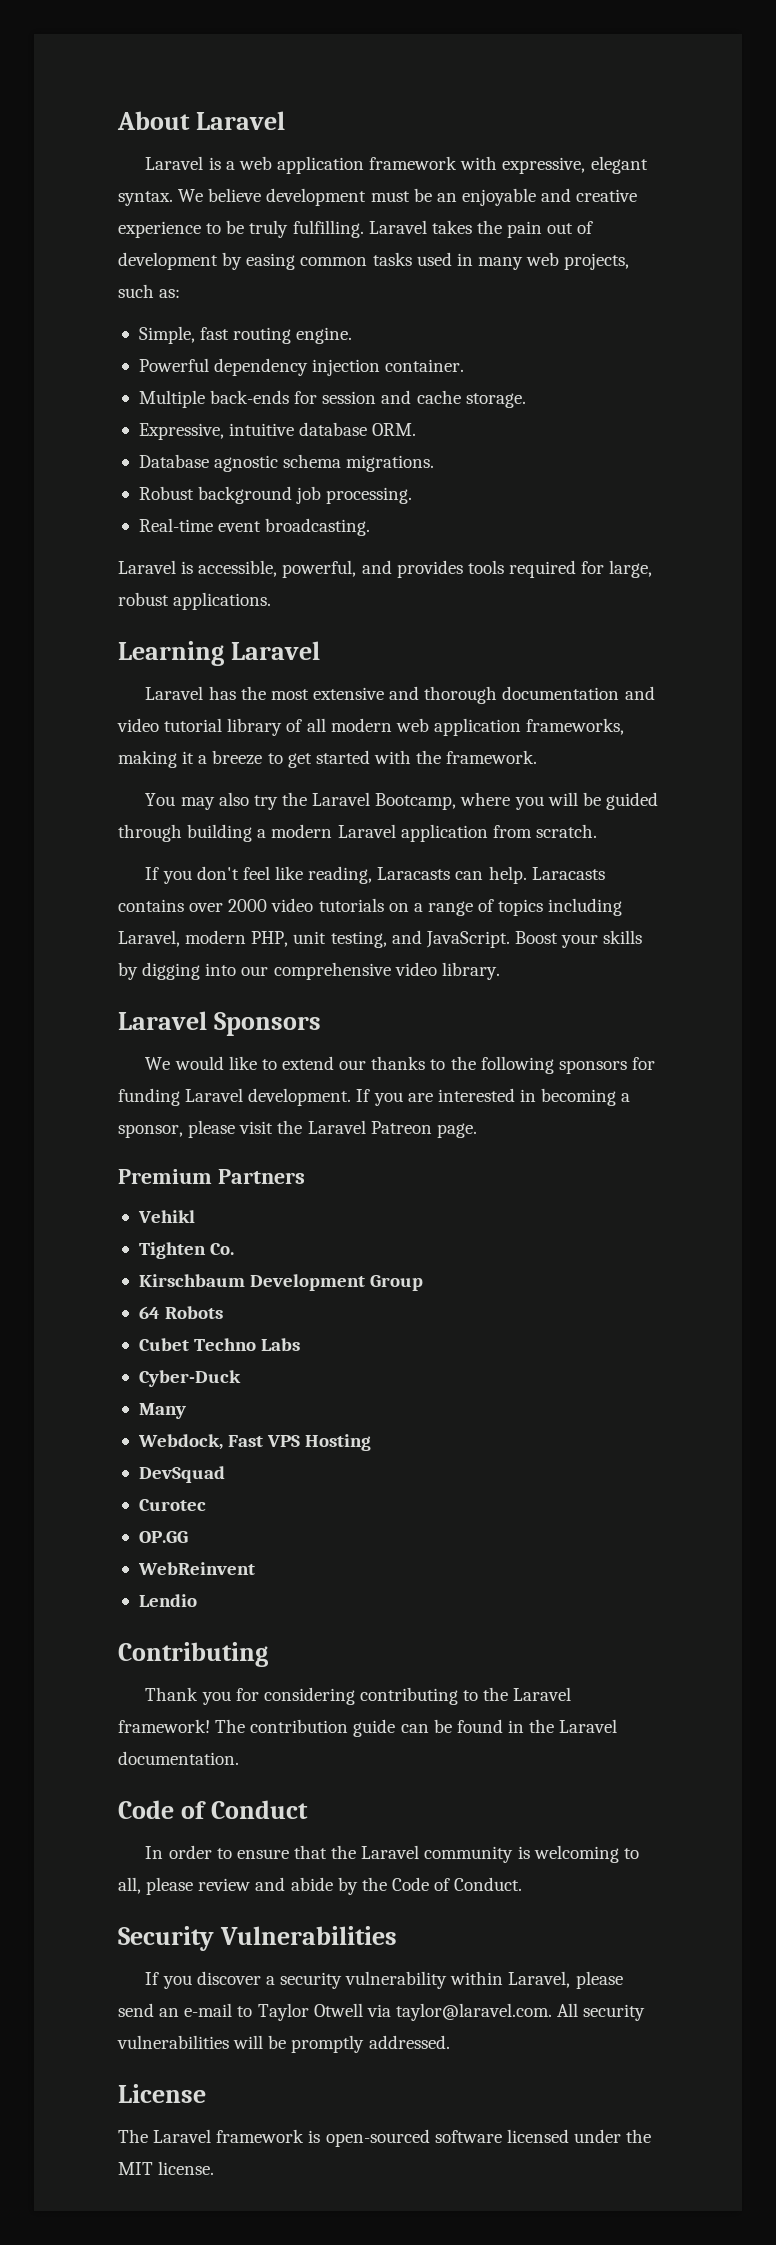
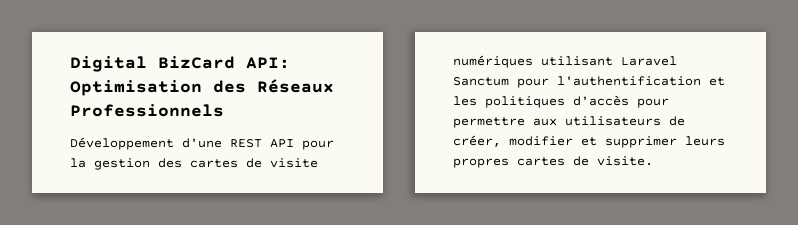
[117,111,285,130] [145,156,648,174] [118,188,638,206] [118,220,594,238] [118,252,630,270] [118,284,181,298] [138,326,353,344] [138,358,465,376] [138,390,526,408] [138,422,417,440] [138,454,435,472] [138,486,413,504] [138,518,371,536] [118,560,653,578] [118,592,272,610] [118,641,320,666] [145,686,655,704] [117,718,625,736] [118,750,538,768] [145,792,658,810] [118,824,597,842] [145,866,605,884] [118,898,623,916] [118,930,643,948] [118,962,500,980] [118,1011,321,1036] [145,1056,655,1074] [118,1088,631,1106] [118,1120,477,1138] [118,1169,305,1184] [137,1210,195,1223] [138,1242,235,1259] [138,1274,424,1291] [138,1306,224,1319] [138,1338,301,1351] [138,1370,241,1387] [138,1403,186,1419] [137,1434,372,1451] [138,1466,225,1483] [138,1499,206,1511] [138,1531,188,1543] [137,1562,255,1575] [138,1594,197,1607] [118,1642,268,1667] [145,1687,572,1705] [118,1719,618,1737] [118,1751,239,1765] [118,1800,308,1819] [145,1845,639,1863] [118,1877,523,1895] [118,1926,397,1951] [145,1971,623,1989] [118,2003,646,2021] [117,2035,450,2053] [118,2084,206,2103] [118,2129,652,2147] [118,2161,215,2175] About Laravel // Laravel is a web application framework with expressive, elegant syntax. We believe development must be an enjoyable and creative experience to be truly fulfilling. Laravel takes the pain out of development by easing common tasks used in many web projects, such as: // Simple, fast routing engine. // Powerful dependency injection container. // Multiple back-ends for session and cache storage. // Expressive, intuitive database ORM. // Database agnostic schema migrations. // Robust background job processing. // Real-time event broadcasting. // Laravel is accessible, powerful, and provides tools required for large, robust applications. // Learning Laravel // Laravel has the most extensive and thorough documentation and video tutorial library of all modern web application frameworks, making it a breeze to get started with the framework. // You may also try the Laravel Bootcamp, where you will be guided through building a modern Laravel application from scratch. // If you don't feel like reading, Laracasts can help. Laracasts contains over 2000 video tutorials on a range of topics including Laravel, modern PHP, unit testing, and JavaScript. Boost your skills by digging into our comprehensive video library. // Laravel Sponsors // We would like to extend our thanks to the following sponsors for funding Laravel development. If you are interested in becoming a sponsor, please visit the Laravel Patreon page. // Premium Partners // Vehikl // Tighten Co. // Kirschbaum Development Group // 64 Robots // Cubet Techno Labs // Cyber-Duck // Many // Webdock, Fast VPS Hosting // DevSquad // Curotec // OP.GG // WebReinvent // Lendio // Contributing // Thank you for considering contributing to the Laravel framework! The contribution guide can be found in the Laravel documentation. // Code of Conduct // In order to ensure that the Laravel community is welcoming to all, please review and abide by the Code of Conduct. // Security Vulnerabilities // If you discover a security vulnerability within Laravel, please send an e-mail to Taylor Otwell via taylor@laravel.com. All security vulnerabilities will be promptly addressed. // License // The Laravel framework is open-sourced software licensed under the MIT license. -> [70,56,290,72] [70,79,334,96] [70,104,224,117] [70,137,334,150] [70,158,318,170] [453,55,677,68] [453,76,725,88] [453,95,669,108] [453,116,685,128] [453,135,725,148] [453,156,653,168] Digital BizCard API: Optimisation des Réseaux Professionnels // Développement d'une REST API pour la gestion des cartes de visite numériques utilisant Laravel Sanctum pour l'authentification et les politiques d'accès pour permettre aux utilisateurs de créer, modifier et supprimer leurs propres cartes de visite.

